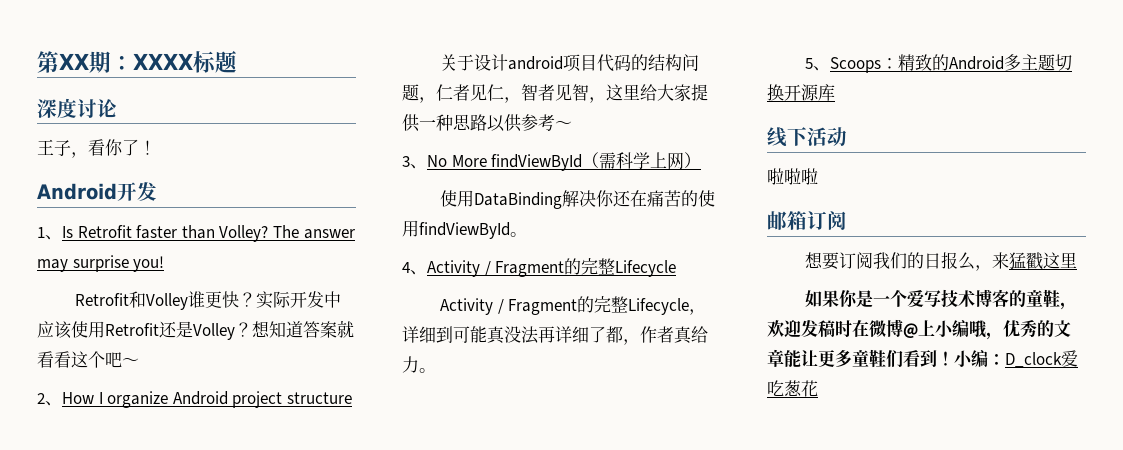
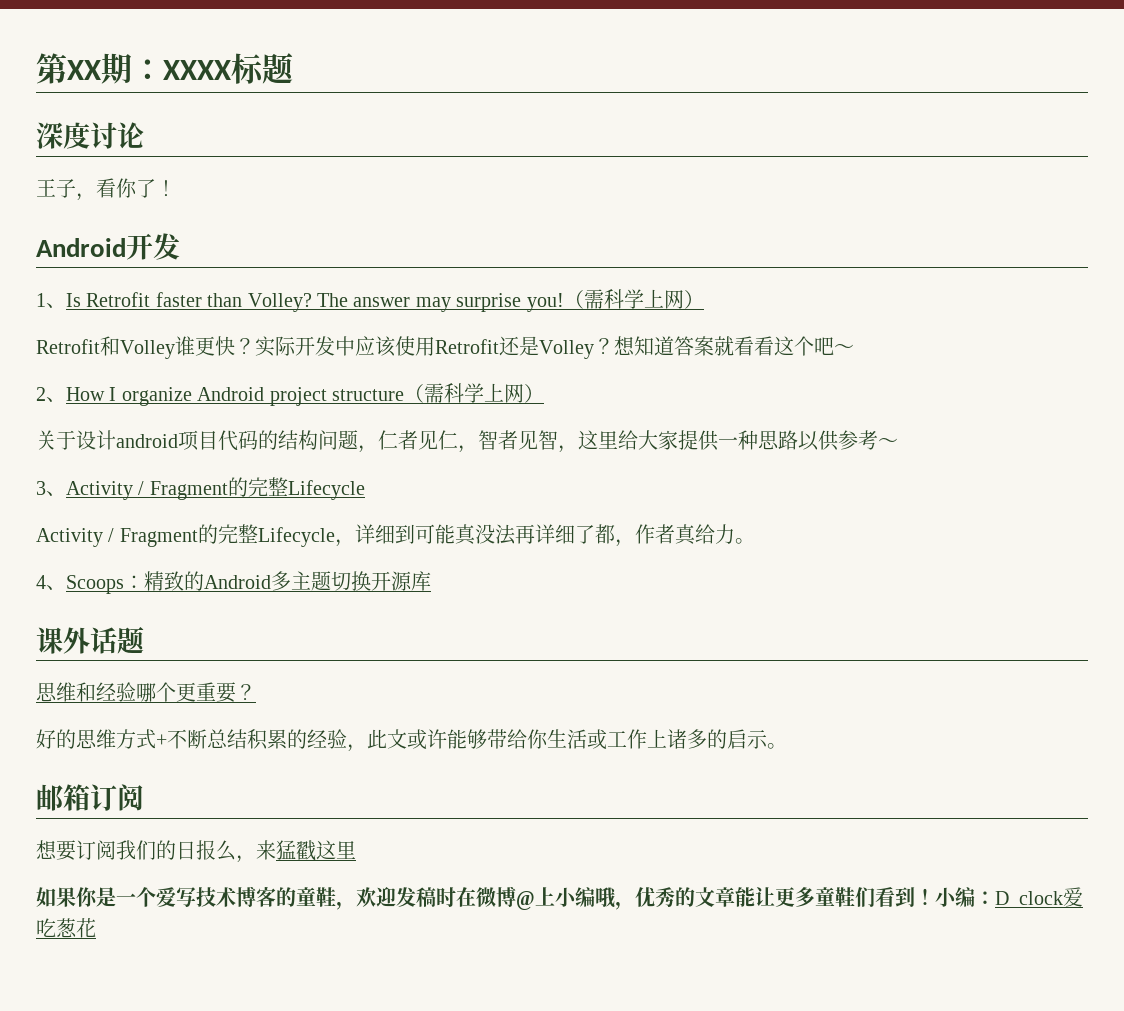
(165, 264) none -> [563,289,704,309] （需科学上网）
(352, 398) none -> [404,383,544,403] （需科学上网）
[427,152,702,171] [440,190,716,209] [402,220,527,239] [402,262,427,275] No More findViewById（需科学上网） // 使用DataBinding解决你还在痛苦的使用findViewById。 // 4、 -> (66, 493) none
[805,58,814,69] 5 -> [36,575,46,589] 4
[767,127,847,147] [767,168,818,185] 线下活动 // 啦啦啦 -> [36,626,144,654] [36,682,256,703] [36,729,787,752] 课外话题 // 思维和经验哪个更重要？ // 好的思维方式+不断总结积累的经验，此文或许能够带给你生活或工作上诸多的启示。

